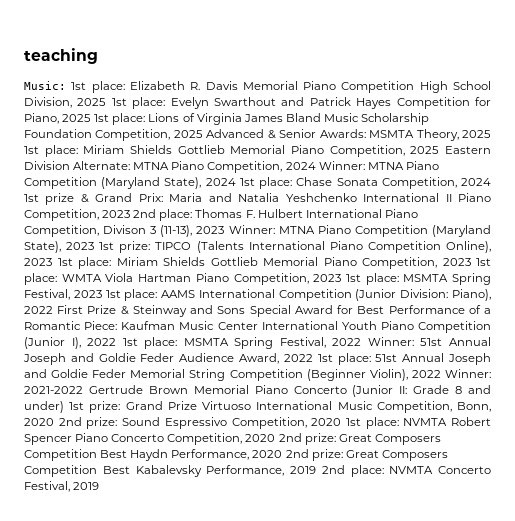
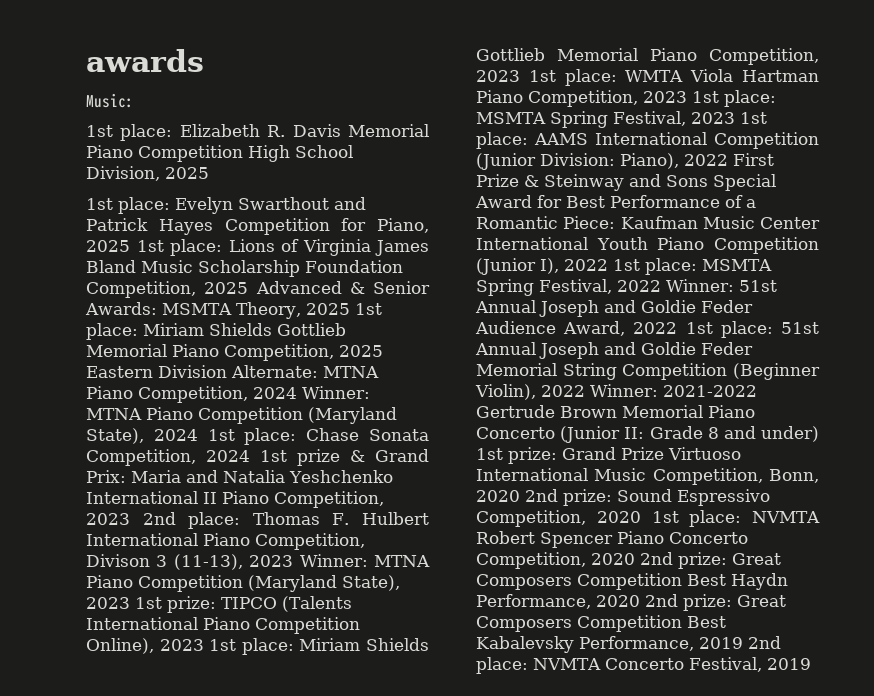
[24,48,98,64] teaching -> [86,49,204,72] awards
(66, 85) none -> (134, 100) //
(107, 102) none -> (209, 173) //

